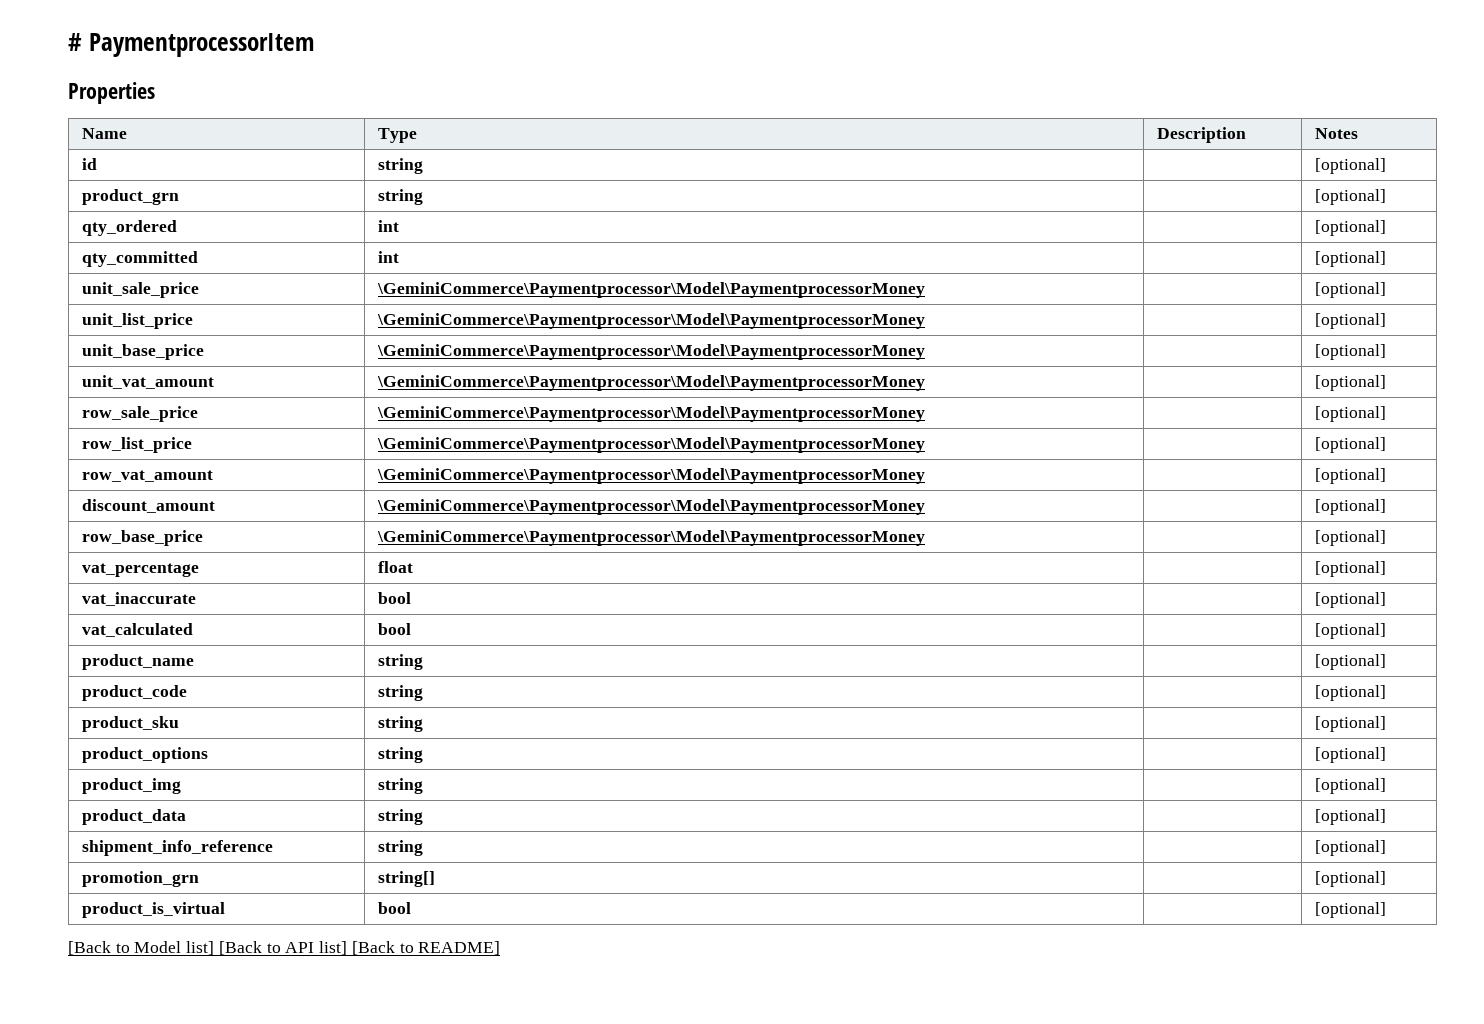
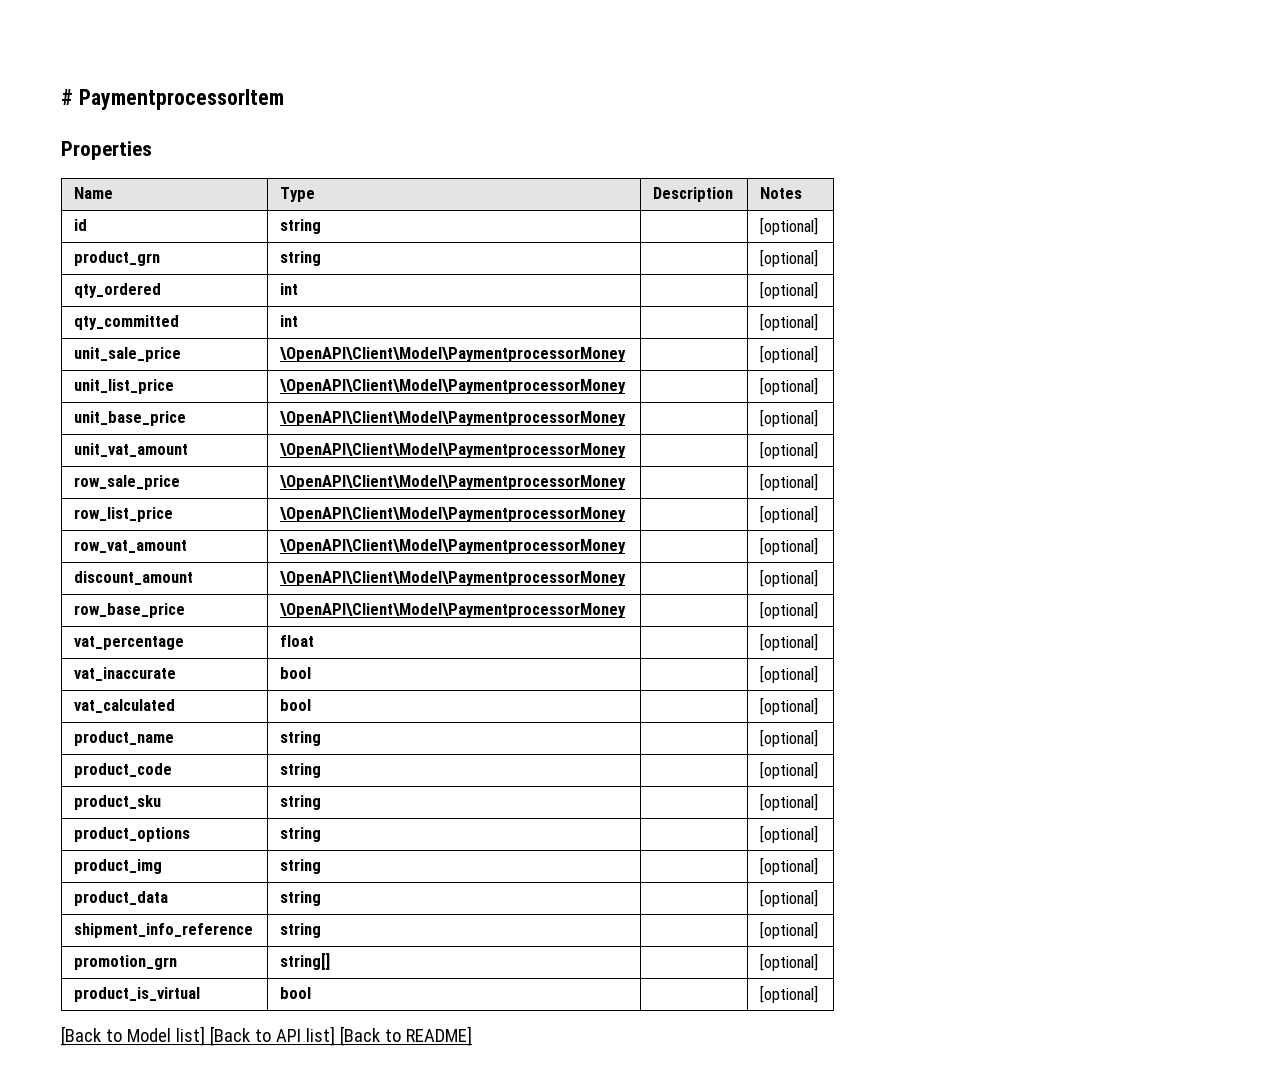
[376,282,925,298] \GeminiCommerce\Paymentprocessor\Model\PaymentprocessorMoney -> [280,347,627,362] \OpenAPI\Client\Model\PaymentprocessorMoney
[376,313,925,329] \GeminiCommerce\Paymentprocessor\Model\PaymentprocessorMoney -> [280,379,627,394] \OpenAPI\Client\Model\PaymentprocessorMoney
[376,344,925,360] \GeminiCommerce\Paymentprocessor\Model\PaymentprocessorMoney -> [280,411,627,426] \OpenAPI\Client\Model\PaymentprocessorMoney
[376,375,925,391] \GeminiCommerce\Paymentprocessor\Model\PaymentprocessorMoney -> [280,443,627,458] \OpenAPI\Client\Model\PaymentprocessorMoney
[376,406,925,422] \GeminiCommerce\Paymentprocessor\Model\PaymentprocessorMoney -> [280,475,627,490] \OpenAPI\Client\Model\PaymentprocessorMoney
[376,437,925,453] \GeminiCommerce\Paymentprocessor\Model\PaymentprocessorMoney -> [280,507,627,522] \OpenAPI\Client\Model\PaymentprocessorMoney
[376,468,925,484] \GeminiCommerce\Paymentprocessor\Model\PaymentprocessorMoney -> [280,539,627,554] \OpenAPI\Client\Model\PaymentprocessorMoney
[376,499,925,515] \GeminiCommerce\Paymentprocessor\Model\PaymentprocessorMoney -> [280,571,627,586] \OpenAPI\Client\Model\PaymentprocessorMoney
[376,530,925,546] \GeminiCommerce\Paymentprocessor\Model\PaymentprocessorMoney -> [280,603,627,618] \OpenAPI\Client\Model\PaymentprocessorMoney

